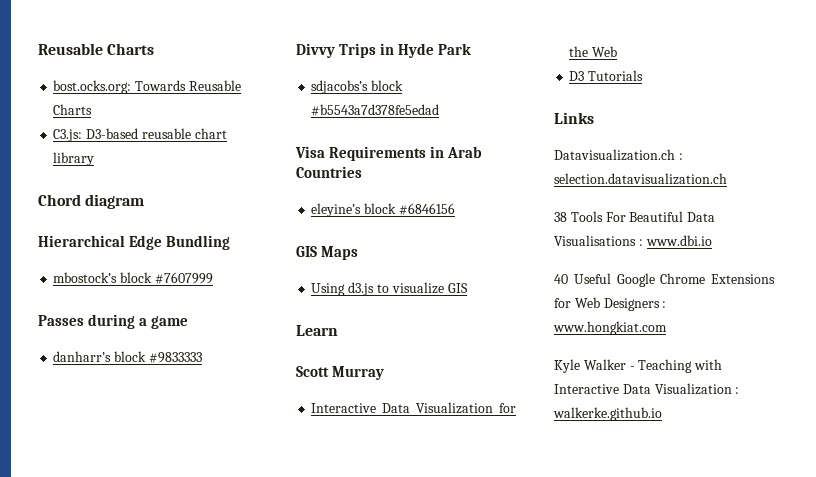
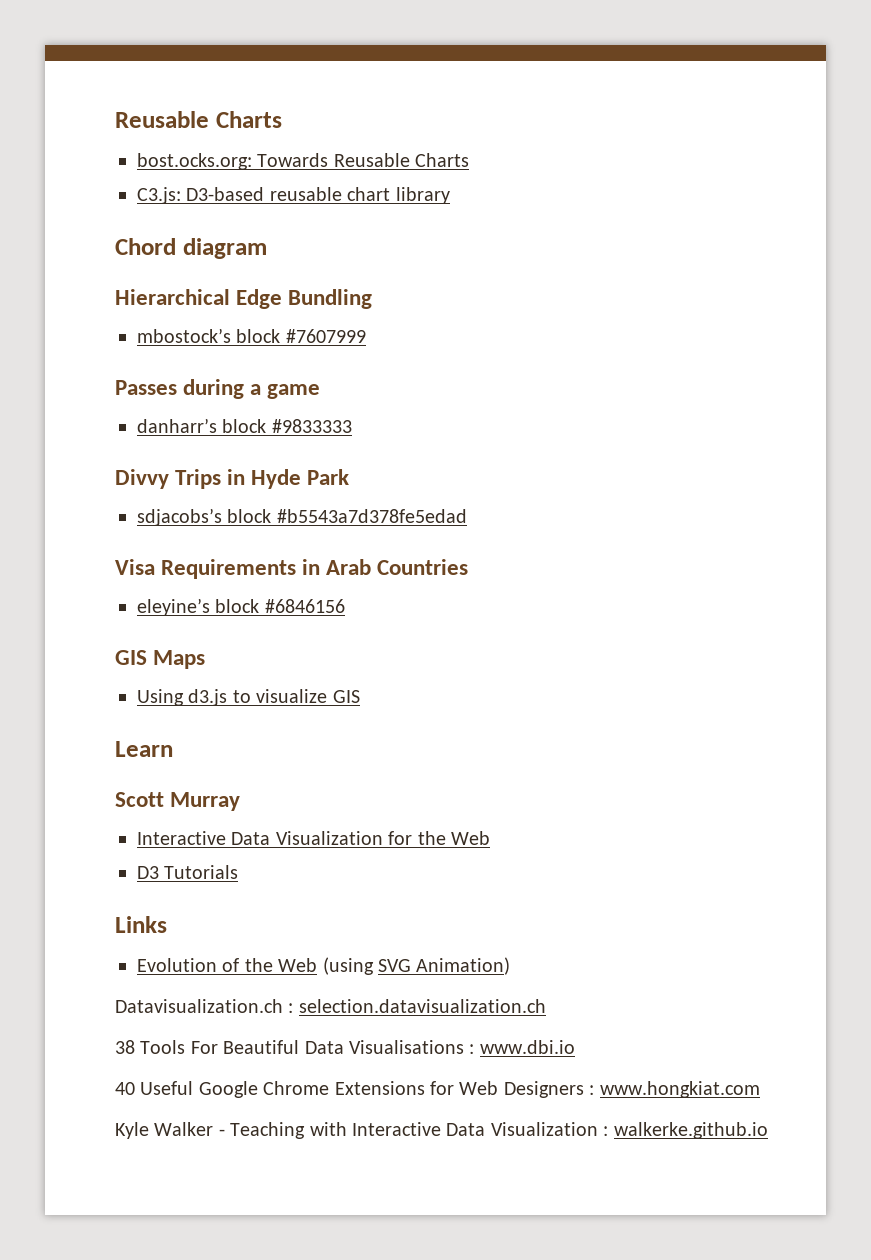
(594, 118) none -> [137,957,511,975] // Evolution of the Web (using SVG Animation)

